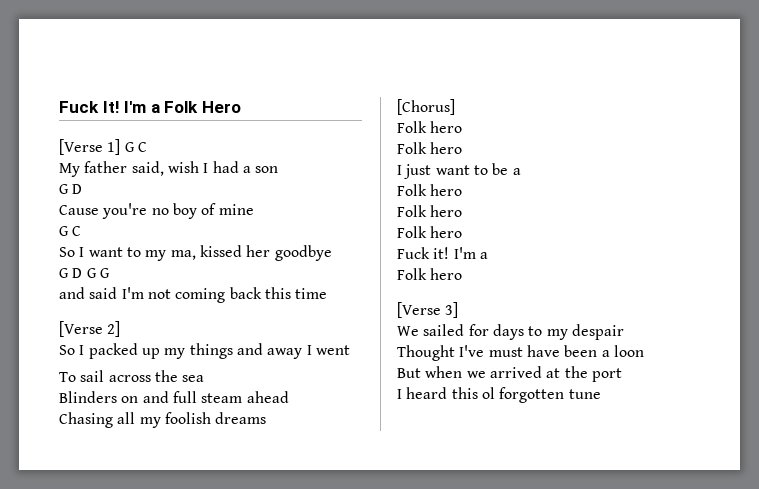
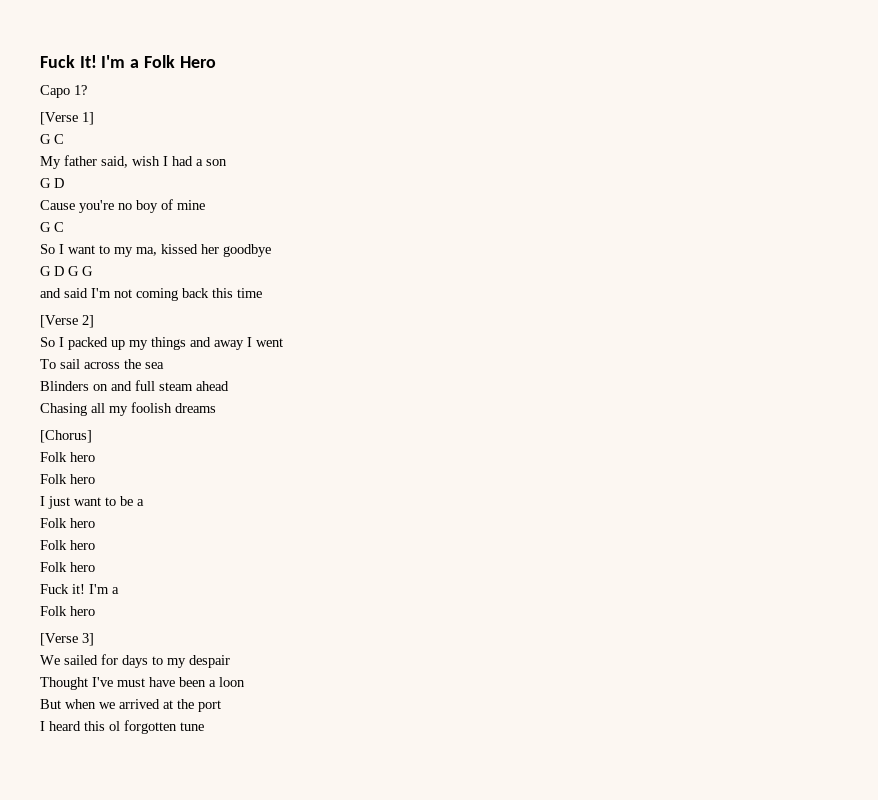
(241, 107) none -> [40,85,87,98] // Capo 1?
(121, 147) none -> (94, 118) //

